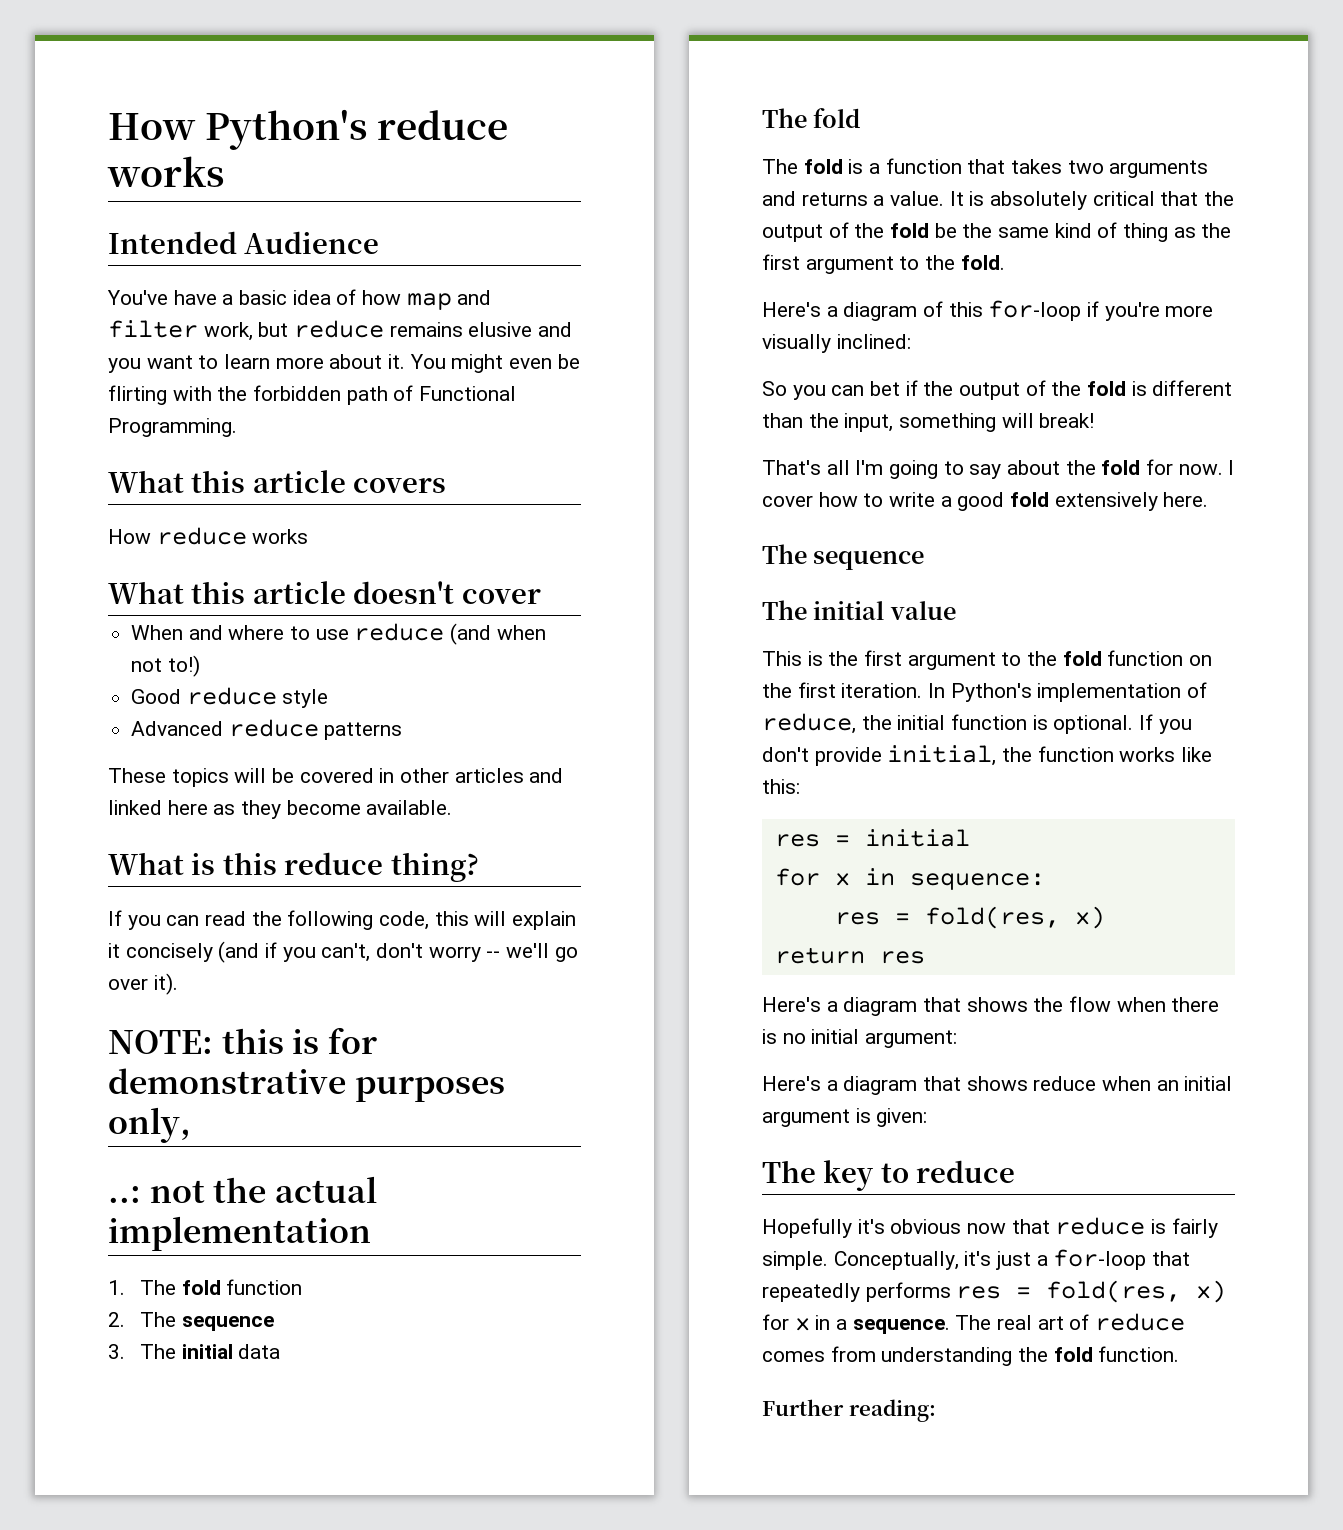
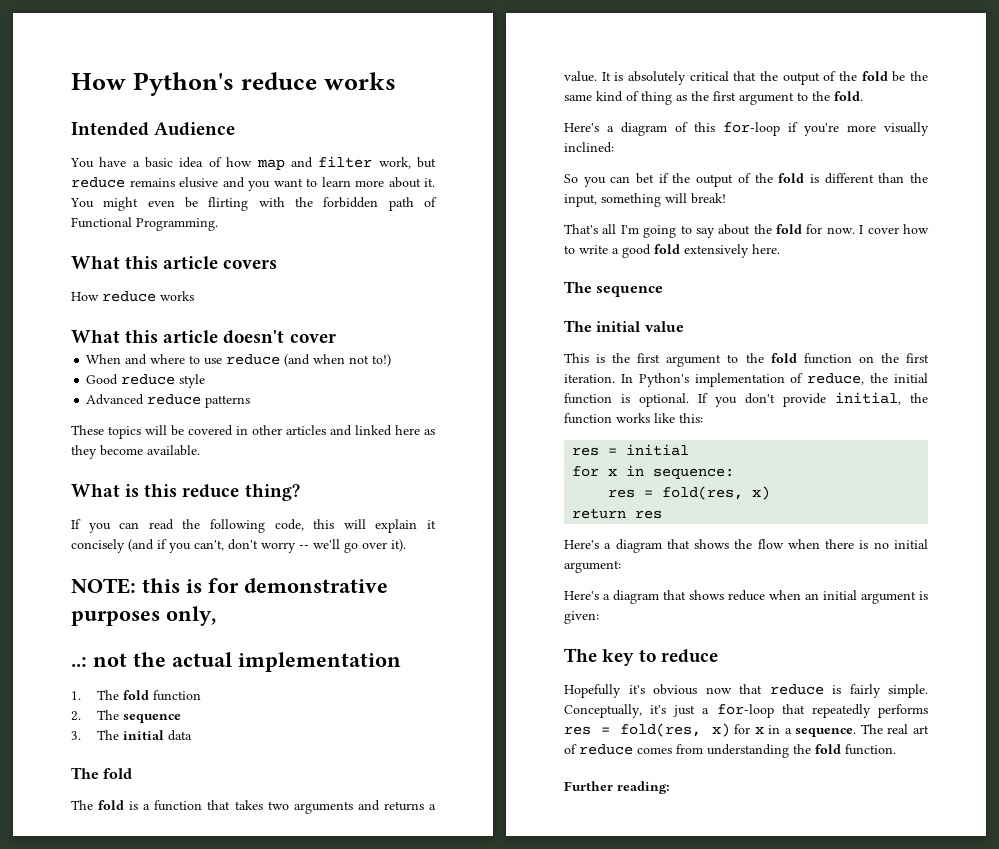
[107,290,168,305] You've -> [70,158,94,168] You

